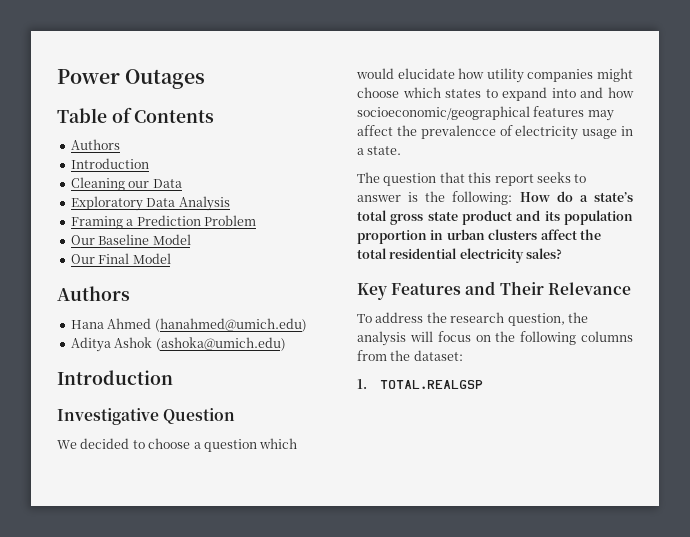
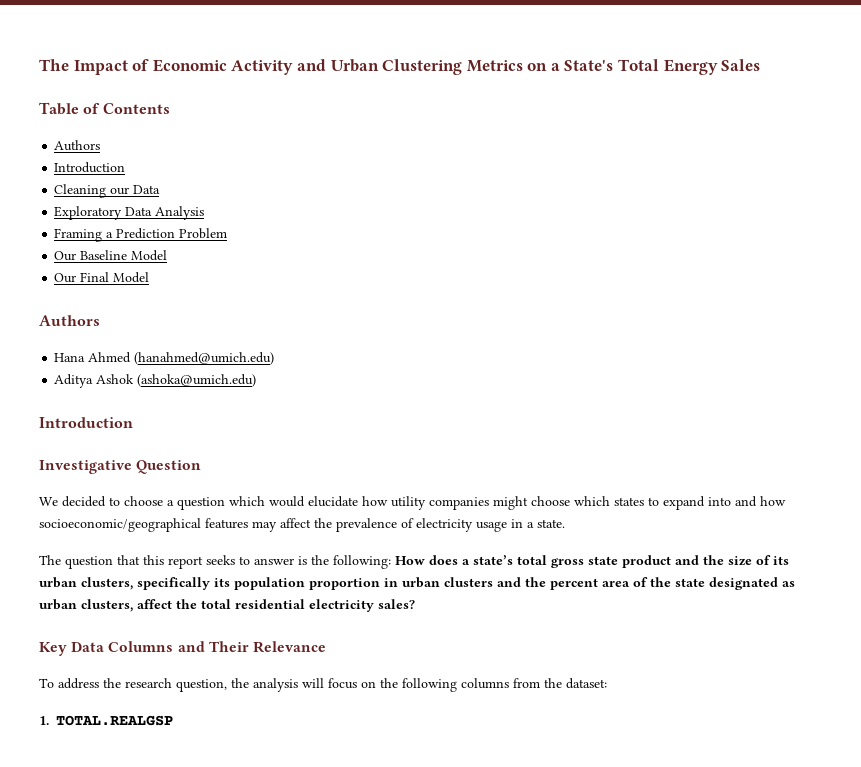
[57,69,206,89] Power Outages -> [39,59,761,75] The Impact of Economic Activity and Urban Clustering Metrics on a State's Total Energy Sales
[420,125,496,139] prevalencce -> [336,518,397,532] prevalence
[556,191,573,202] do -> [429,555,458,565] does
(541, 215) none -> [703,555,789,566] [39,577,210,590] the size of its urban clusters, specifically
(538, 234) none -> [497,577,795,590] [39,599,133,612] and the percent area of the state designated as urban clusters,
[391,283,462,295] Features -> [71,641,174,652] Data Columns

